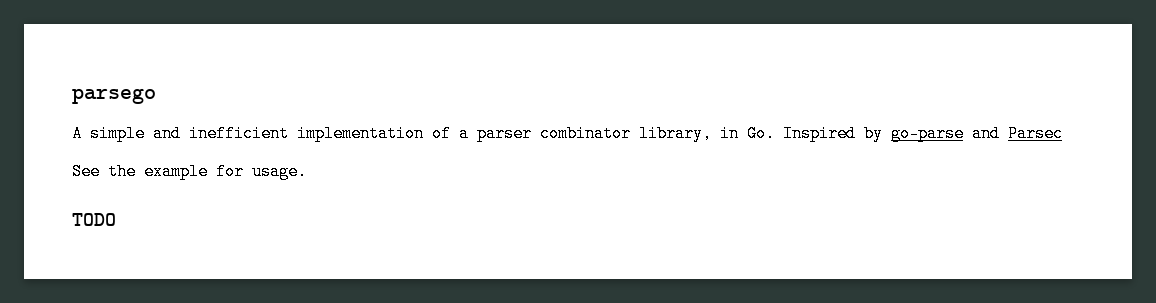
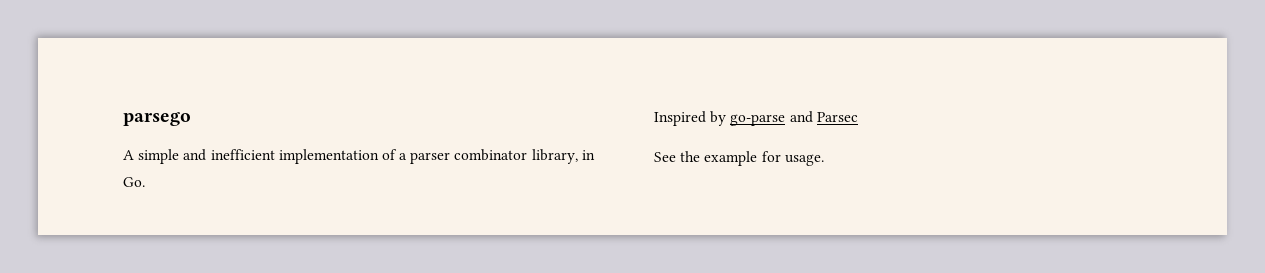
(775, 133) none -> (145, 182) //
[72,213,116,226] // TODO -> (824, 160) none

